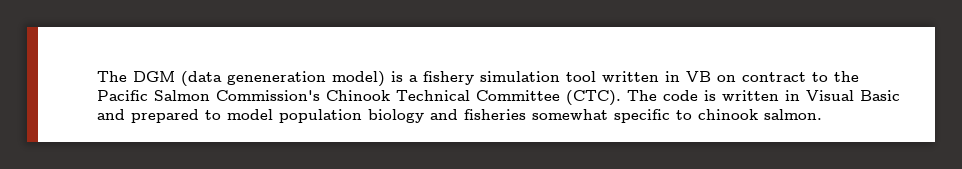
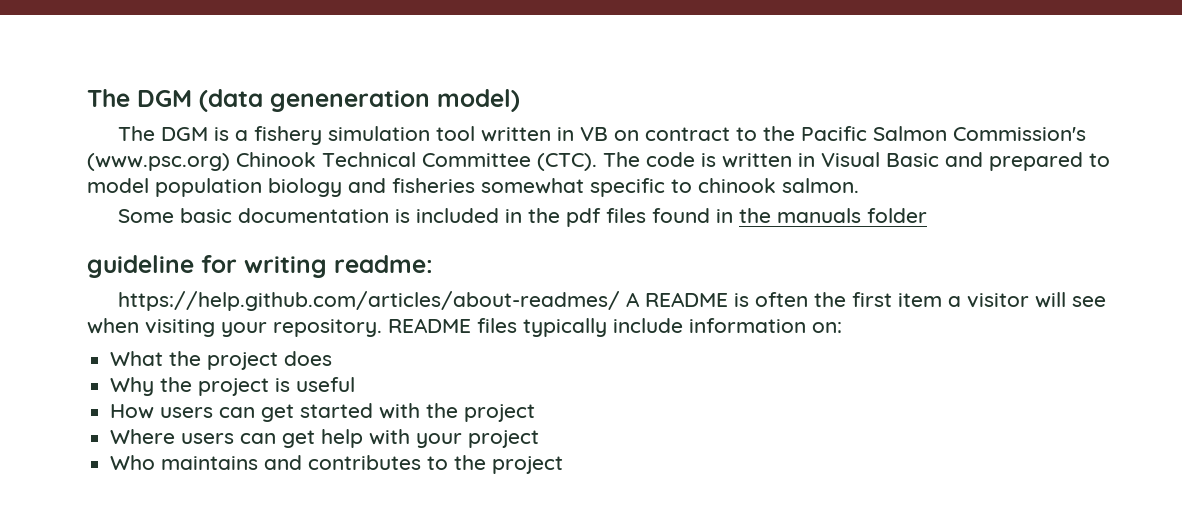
(385, 79) none -> [117,126,208,141] // The DGM
(320, 95) none -> [87,153,230,171] (www.psc.org)
(822, 114) none -> [117,208,927,227] [87,255,433,278] [117,291,1106,311] [87,318,842,337] [110,351,333,370] [110,377,356,396] [110,403,536,422] [110,429,540,448] [110,455,564,474] // Some basic documentation is included in the pdf files found in the manuals folder // guideline for writing readme: // https://help.github.com/articles/about-readmes/ A README is often the first item a visitor will see when visiting your repository. README files typically include information on: // What the project does // Why the project is useful // How users can get started with the project // Where users can get help with your project // Who maintains and contributes to the project

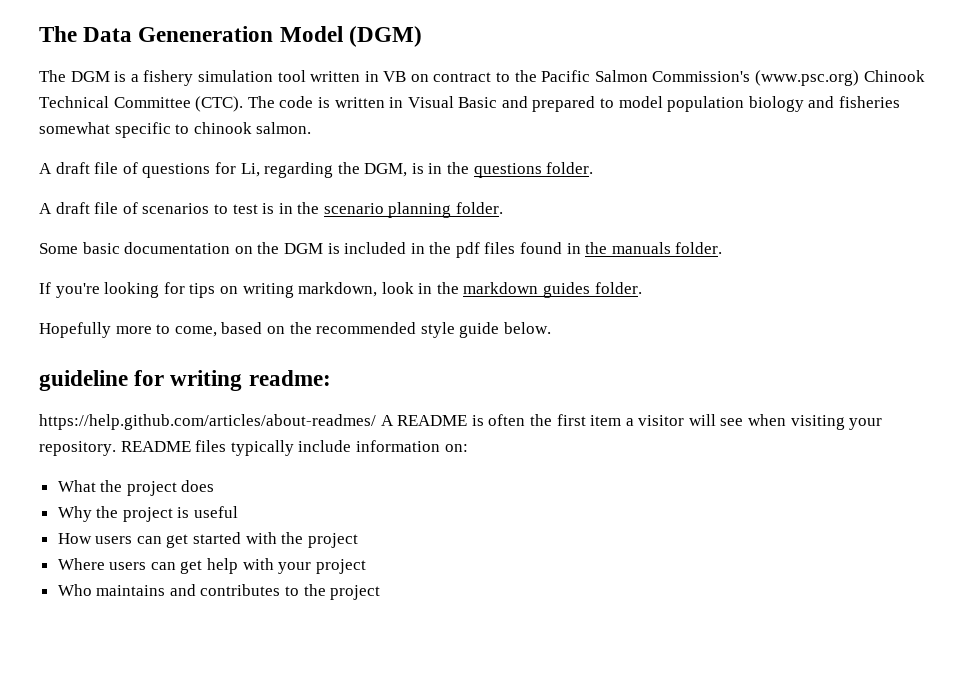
[87,89,520,112] The DGM (data geneneration model) -> [39,26,422,47] The Data Geneneration Model (DGM)
(859, 185) none -> [39,162,594,178] [39,202,504,218] // A draft file of questions for Li, regarding the DGM, is in the questions folder. // A draft file of scenarios to test is in the scenario planning folder.
(389, 215) none -> [234,242,323,254] on the DGM
[866,208,927,223] folder -> [675,242,723,254] [39,282,642,298] [39,322,551,338] folder. // If you're looking for tips on writing markdown, look in the markdown guides folder. // Hopefully more to come, based on the recommended style guide below.

